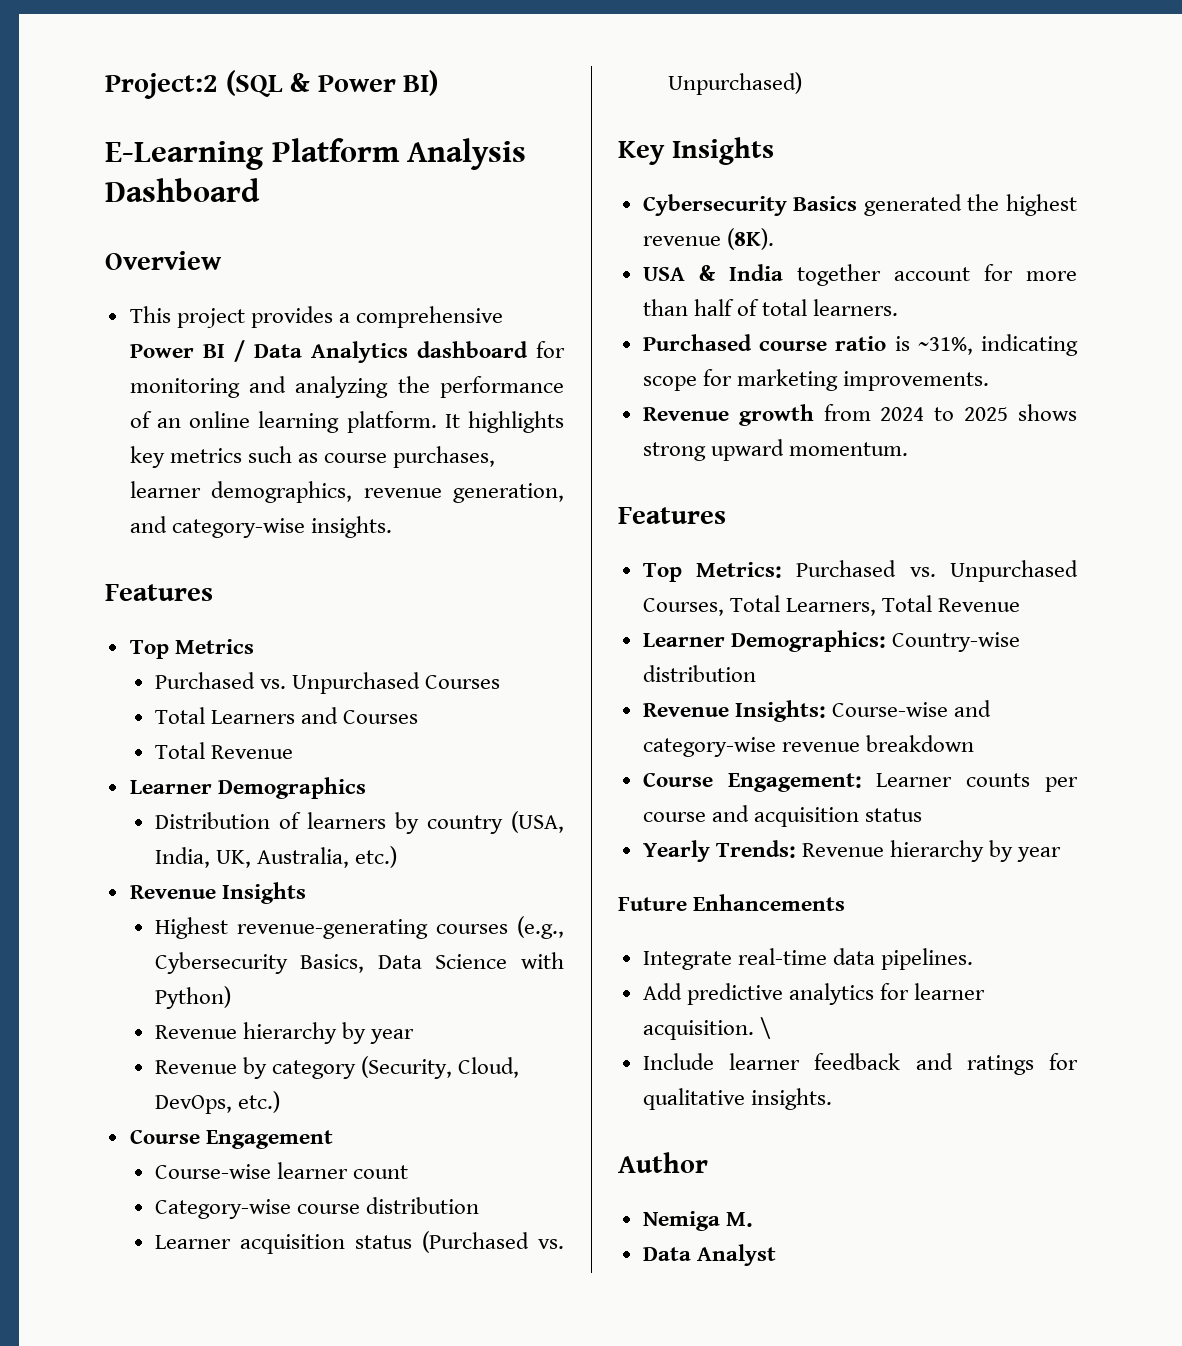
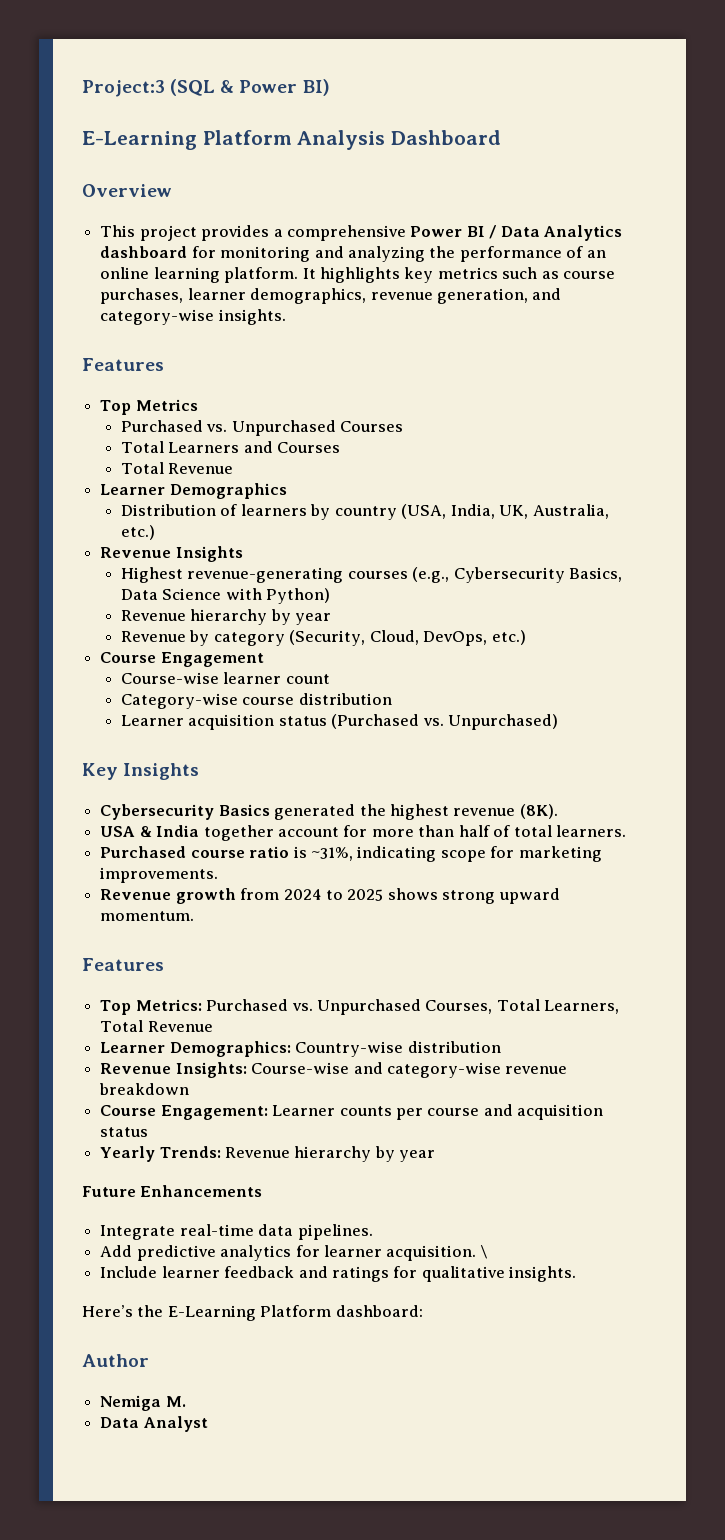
[105,73,218,99] Project:2 -> [82,80,165,97] Project:3
(832, 1099) none -> [82,1305,423,1321] // Here’s the E-Learning Platform dashboard:

